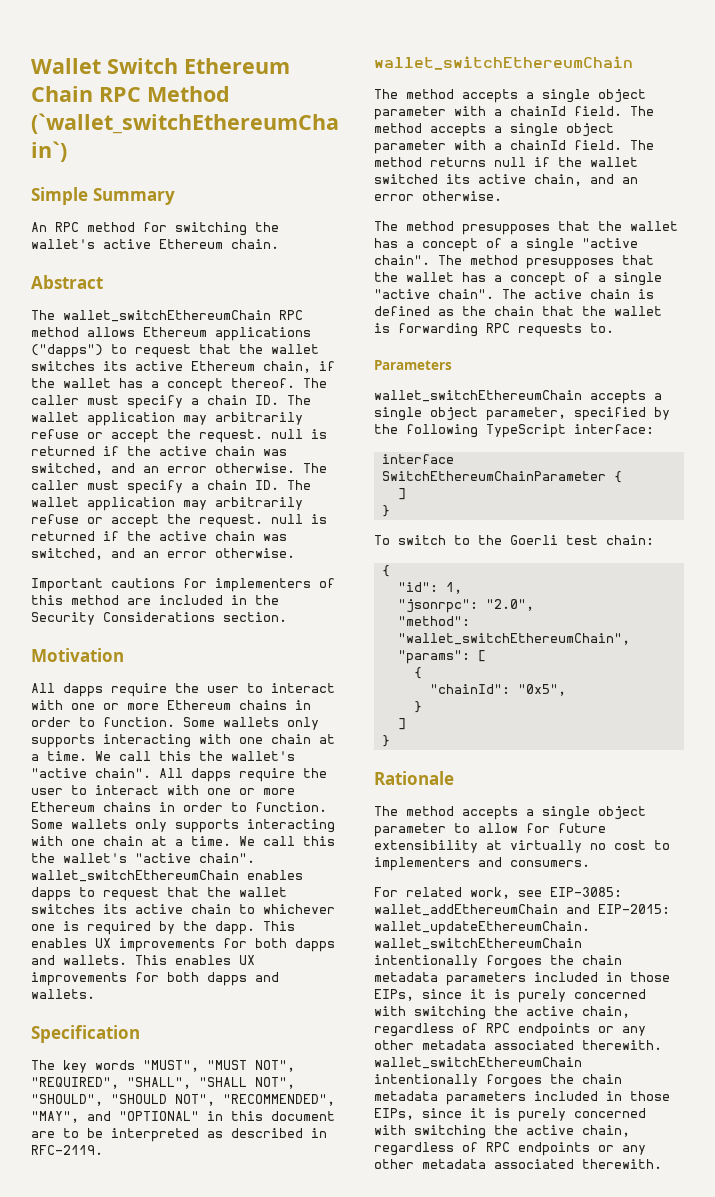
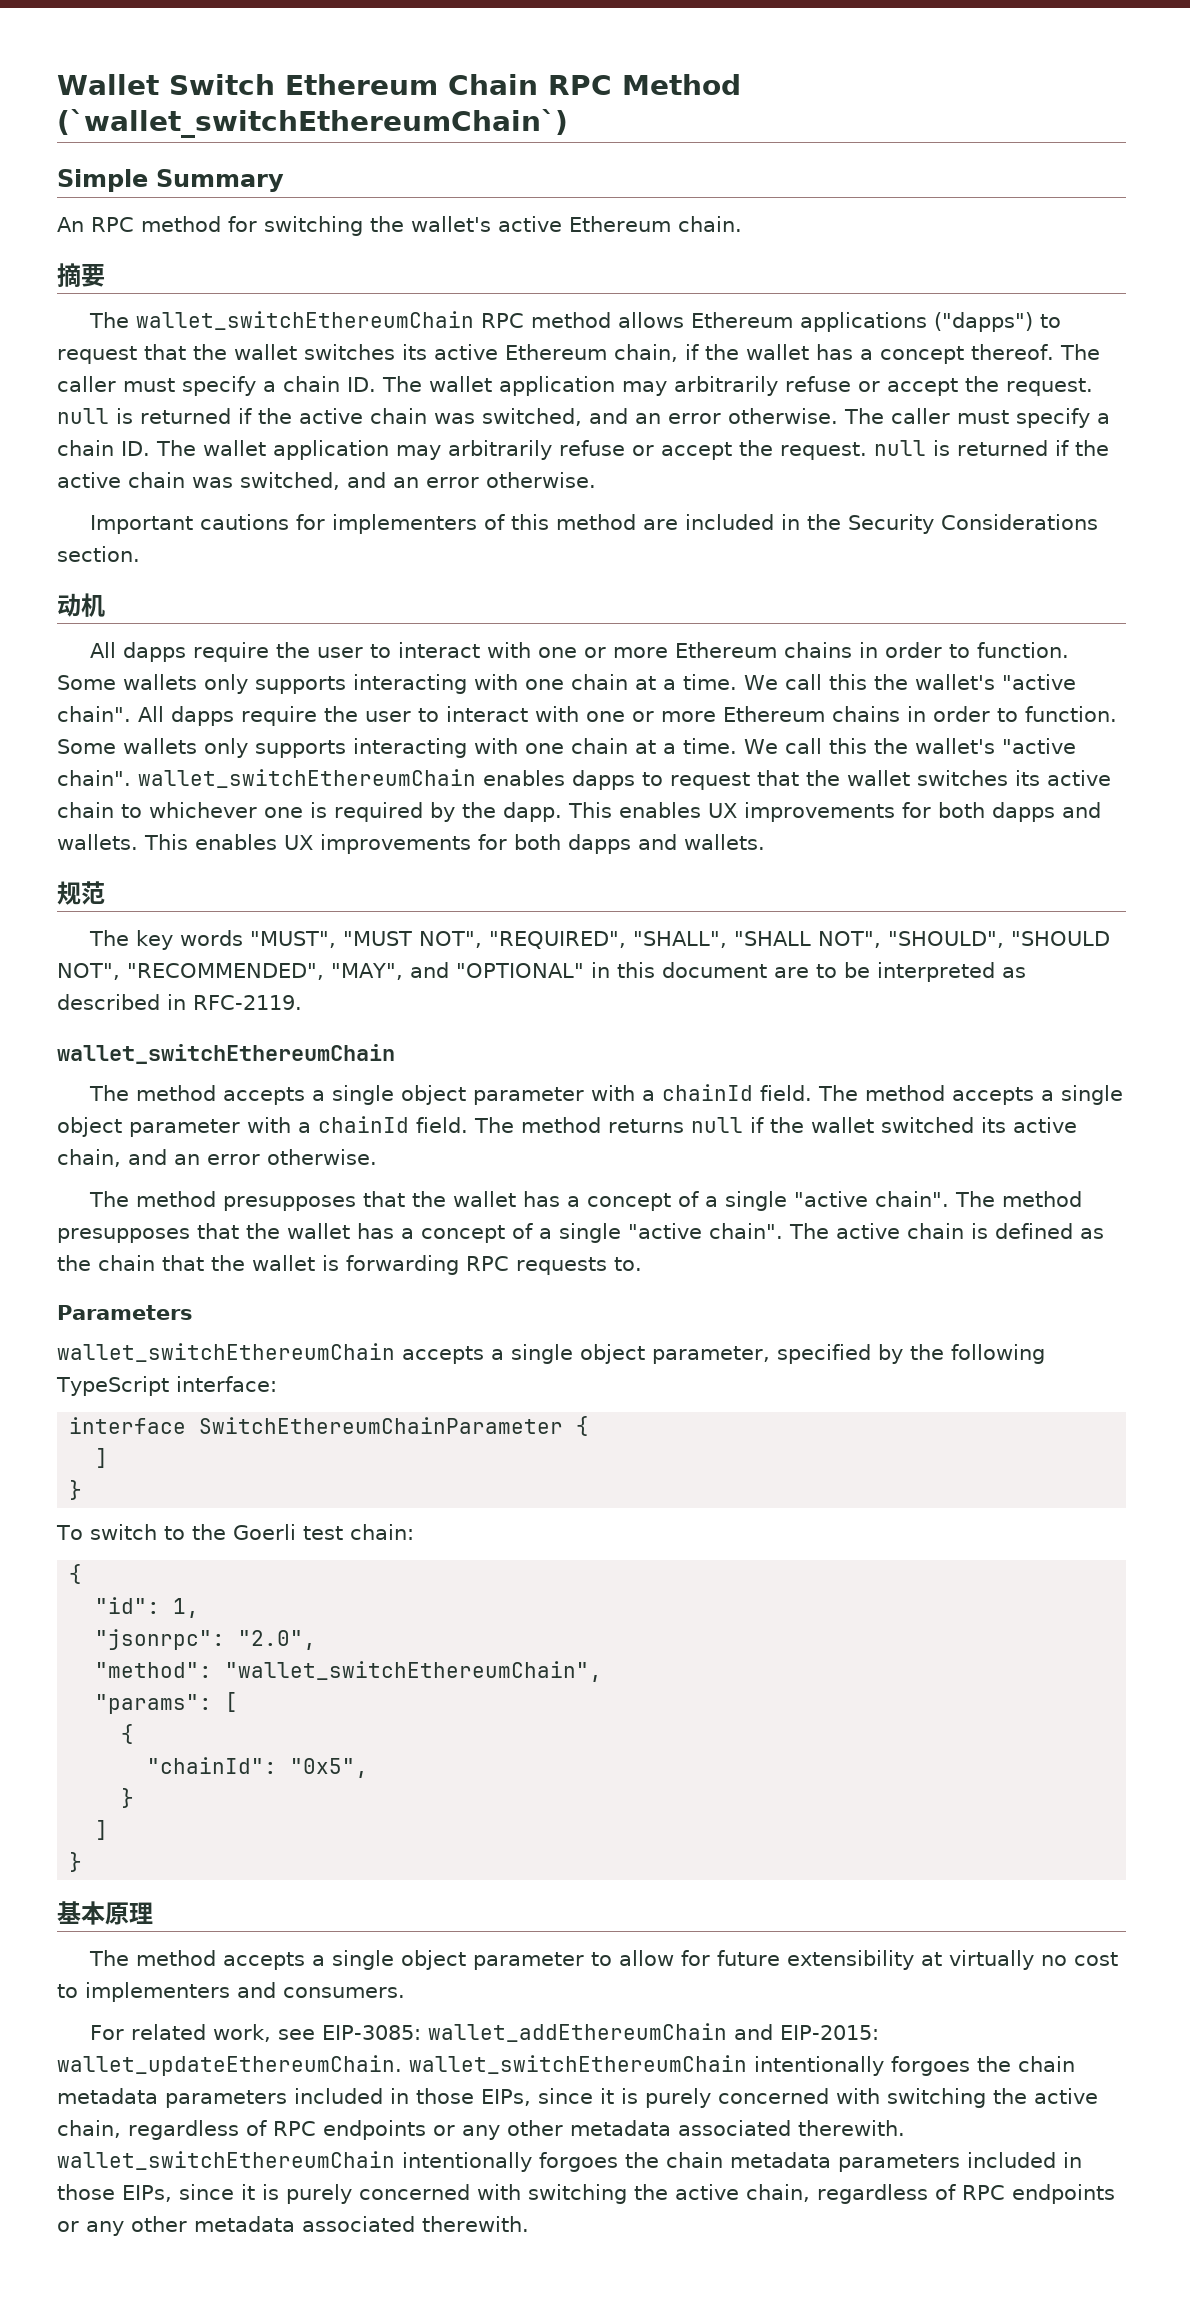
[31,275,103,289] Abstract -> [57,263,105,287] 摘要
[31,648,124,662] Motivation -> [57,593,105,617] 动机
[31,1025,140,1043] Specification -> [57,881,105,905] 规范
[374,771,454,785] Rationale -> [57,1901,153,1925] 基本原理

